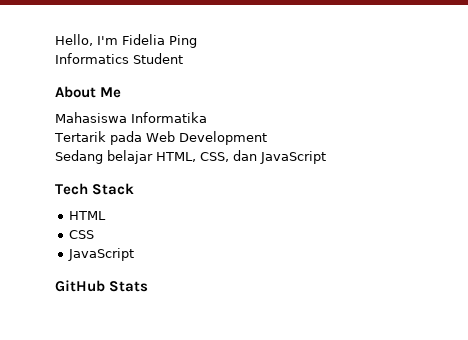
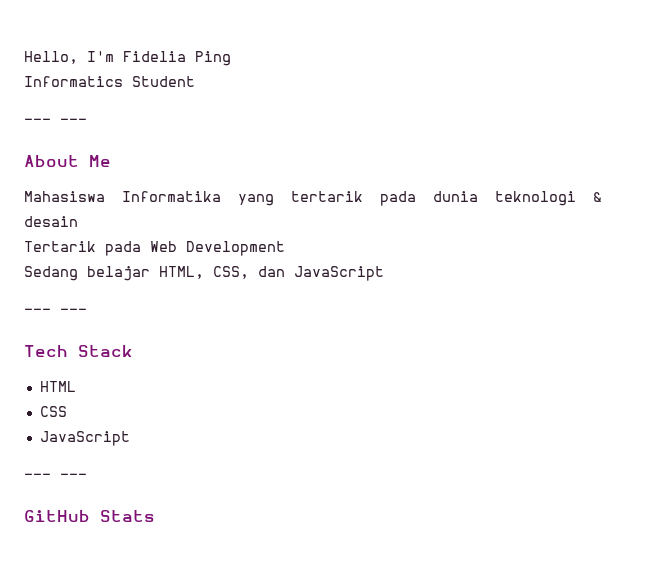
(183, 58) none -> [24,118,87,124] // --- ---
(207, 117) none -> [238,191,602,206] [24,216,78,227] yang tertarik pada dunia teknologi & desain
(326, 157) none -> [24,308,87,314] // --- ---
(134, 254) none -> [24,473,87,479] // --- ---

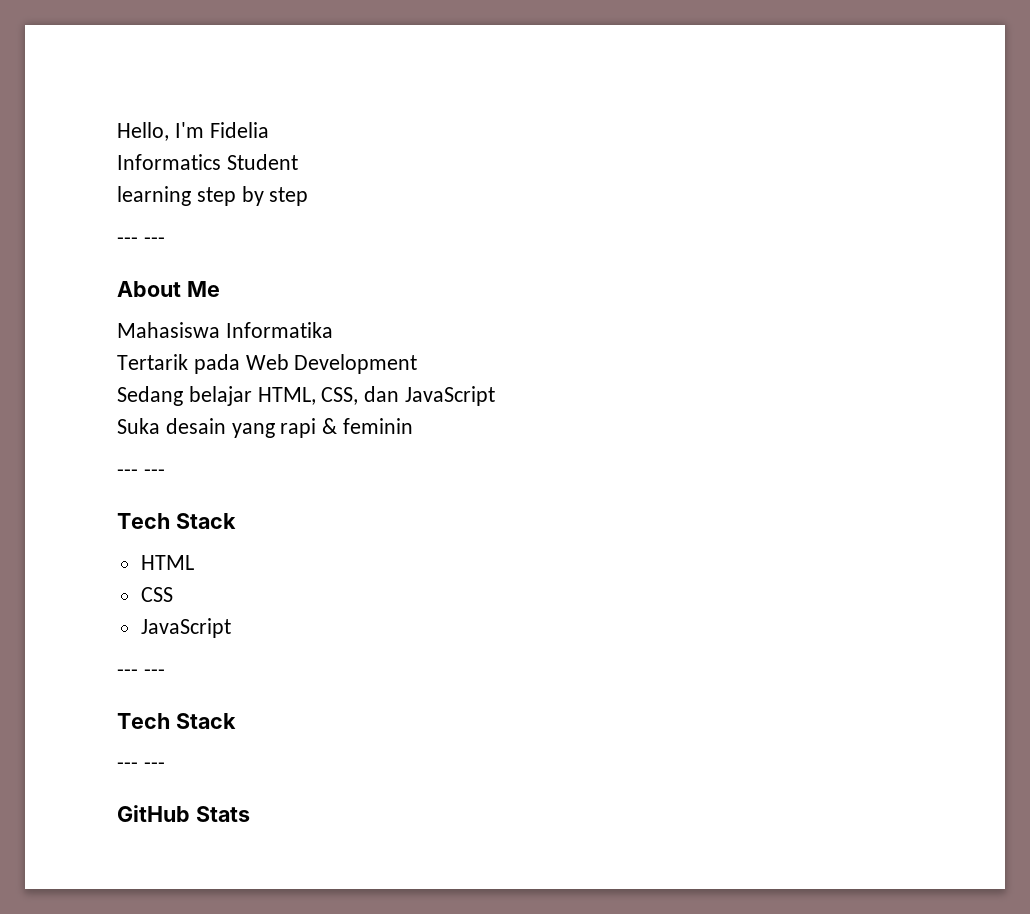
[195,51,231,66] Ping -> (269, 130) none
(195, 81) none -> [117,186,309,206] // learning step by step
[238,191,602,206] [24,216,78,227] yang tertarik pada dunia teknologi & desain -> (333, 330) none
(384, 273) none -> [117,418,414,438] // Suka desain yang rapi & feminin
(87, 476) none -> [117,713,236,729] [117,762,165,770] // Tech Stack // --- ---

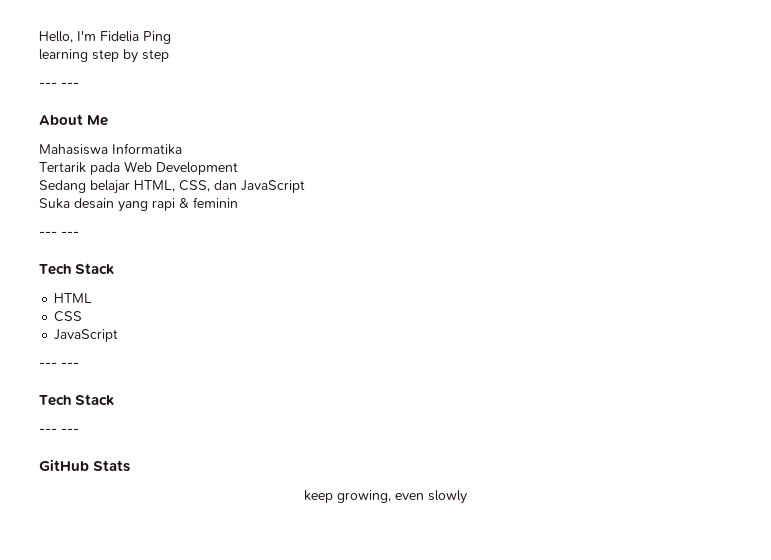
[117,154,298,170] // Informatics Student -> [143,31,171,44] Ping
(250, 814) none -> [304,490,467,504] // keep growing, even slowly

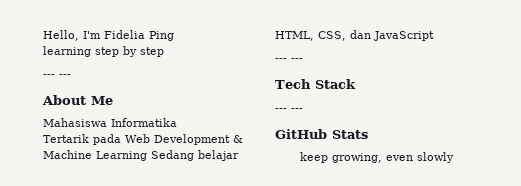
(238, 168) // -> [233,135,243,143] [43,150,147,161] & Machine Learning
[39,197,238,212] [39,231,79,237] [39,263,115,275] [54,293,93,303] [54,311,83,322] [54,329,119,342] // Suka desain yang rapi & feminin // --- --- // Tech Stack // HTML // CSS // JavaScript -> (434, 36) none

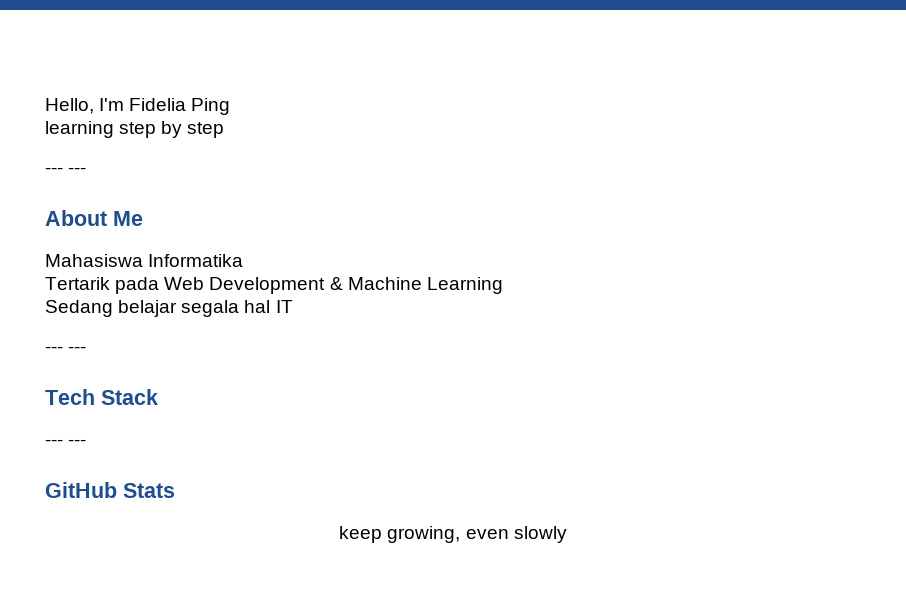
(147, 156) none -> (503, 285) //
[275,30,434,41] HTML, CSS, dan JavaScript -> [181,300,293,317] segala hal IT

